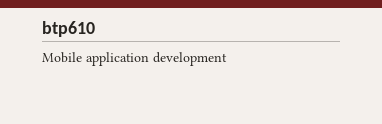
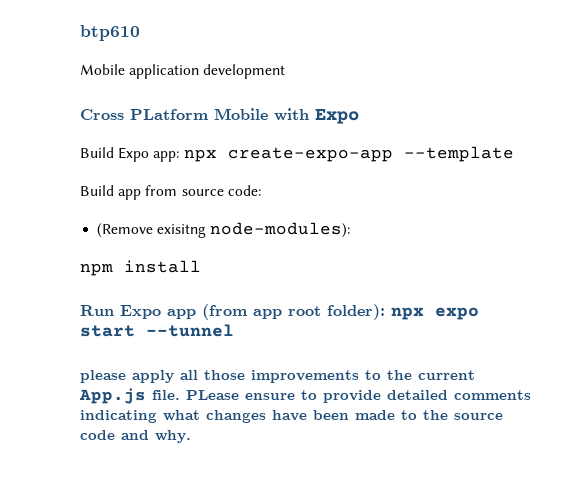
(227, 59) none -> [80,108,359,124] [80,146,514,162] [80,185,261,200] [97,222,351,238] [80,260,201,276] [80,304,479,320] [80,324,234,337] [80,370,475,383] [79,388,531,404] [80,410,503,423] [80,430,191,443] // Cross PLatform Mobile with Expo // Build Expo app: npx create-expo-app --template // Build app from source code: // (Remove exisitng node-modules): // npm install // Run Expo app (from app root folder): npx expo start --tunnel // please apply all those improvements to the current App.js file. PLease ensure to provide detailed comments indicating what changes have been made to the source code and why.

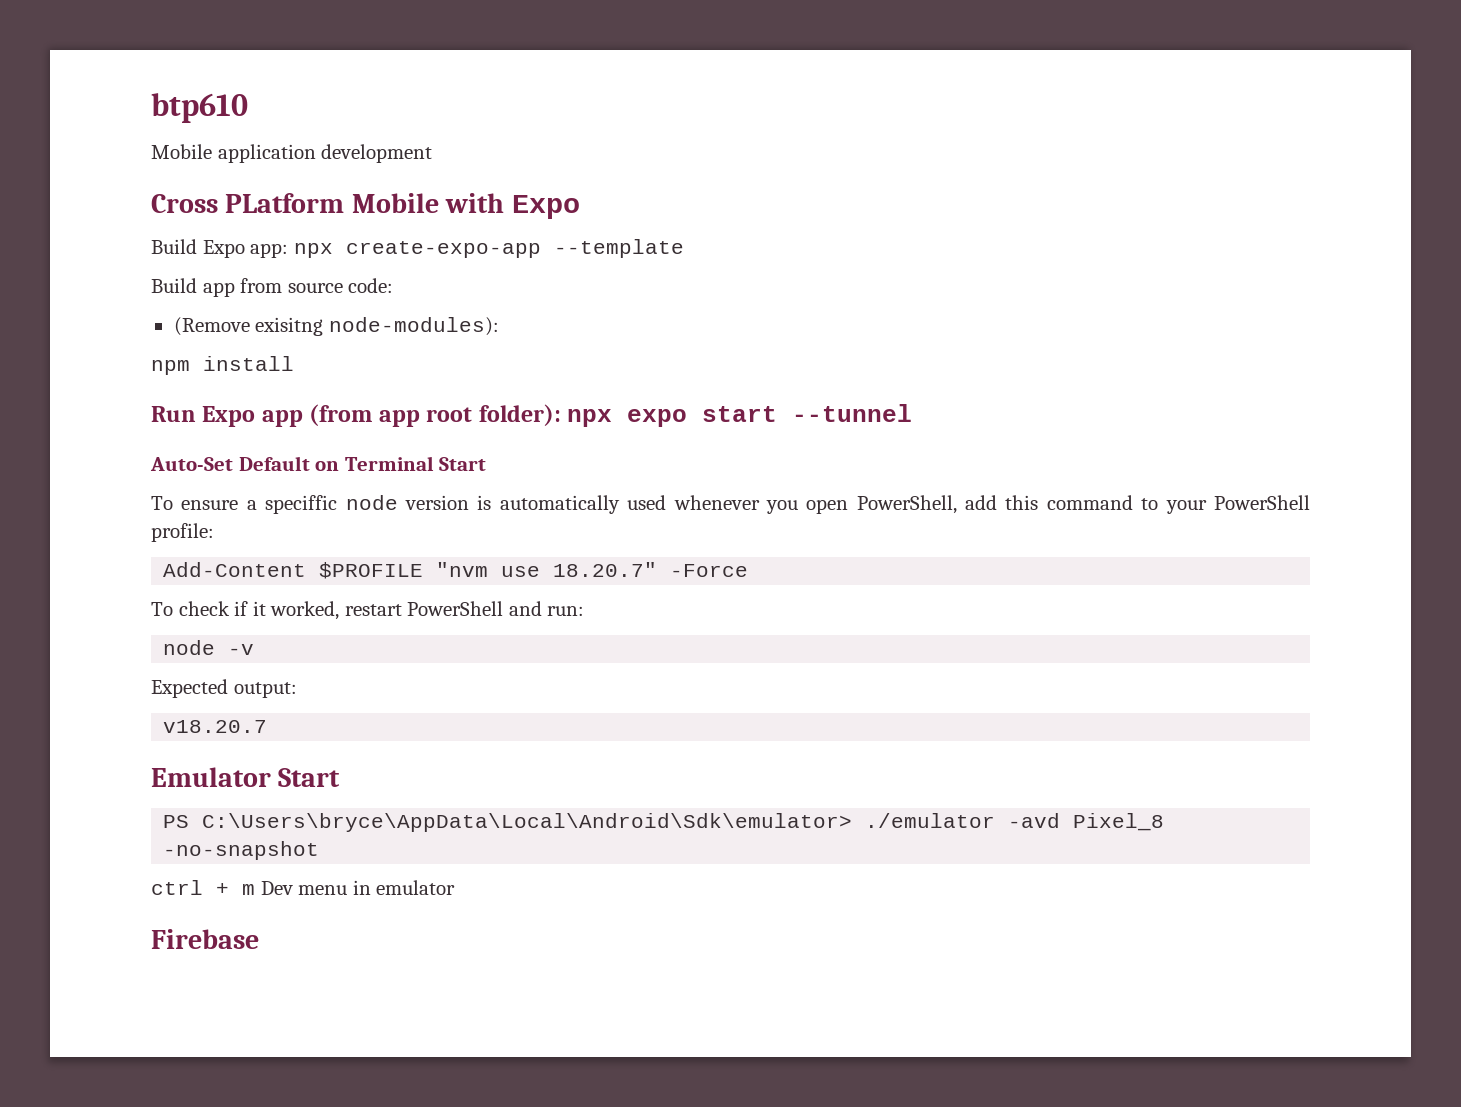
[80,370,475,383] [79,388,531,404] [80,410,503,423] [80,430,191,443] please apply all those improvements to the current App.js file. PLease ensure to provide detailed comments indicating what changes have been made to the source code and why. -> [150,456,487,471] [151,495,1311,514] [151,523,214,542] [163,562,749,579] [151,601,585,620] [163,640,255,655] [151,679,297,698] [163,720,268,733] [151,767,341,787] [163,813,1165,832] [163,841,320,860] [151,880,456,895] [151,929,259,949] Auto-Set Default on Terminal Start // To ensure a speciffic node version is automatically used whenever you open PowerShell, add this command to your PowerShell profile: // Add-Content $PROFILE "nvm use 18.20.7" -Force // To check if it worked, restart PowerShell and run: // node -v // Expected output: // v18.20.7 // Emulator Start // PS C:\Users\bryce\AppData\Local\Android\Sdk\emulator> ./emulator -avd Pixel_8 -no-snapshot // ctrl + m Dev menu in emulator // Firebase

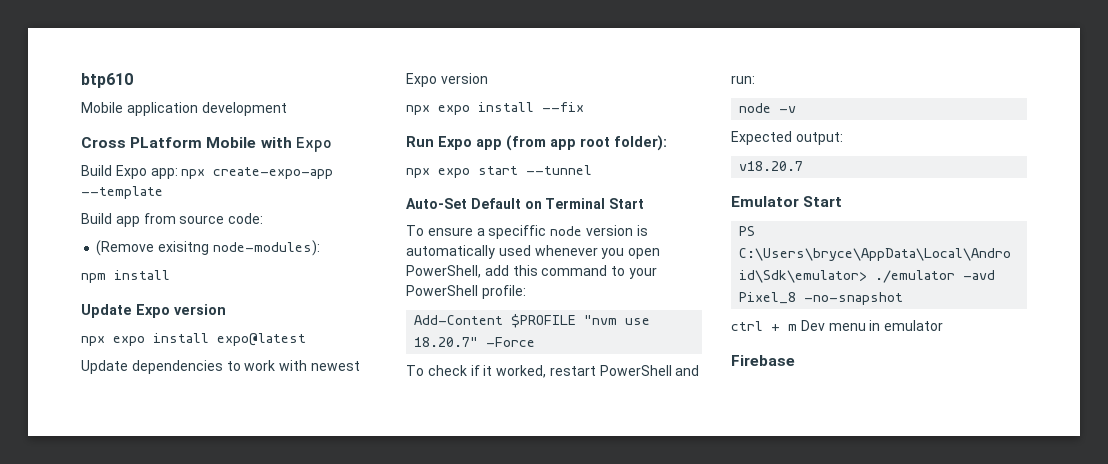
(294, 363) none -> [81,304,226,318] [81,333,306,346] [81,360,360,374] [406,73,488,87] [406,102,584,115] // Update Expo version // npx expo install expo@latest // Update dependencies to work with newest Expo version // npx expo install --fix
(561, 415) none -> (667, 143) //

